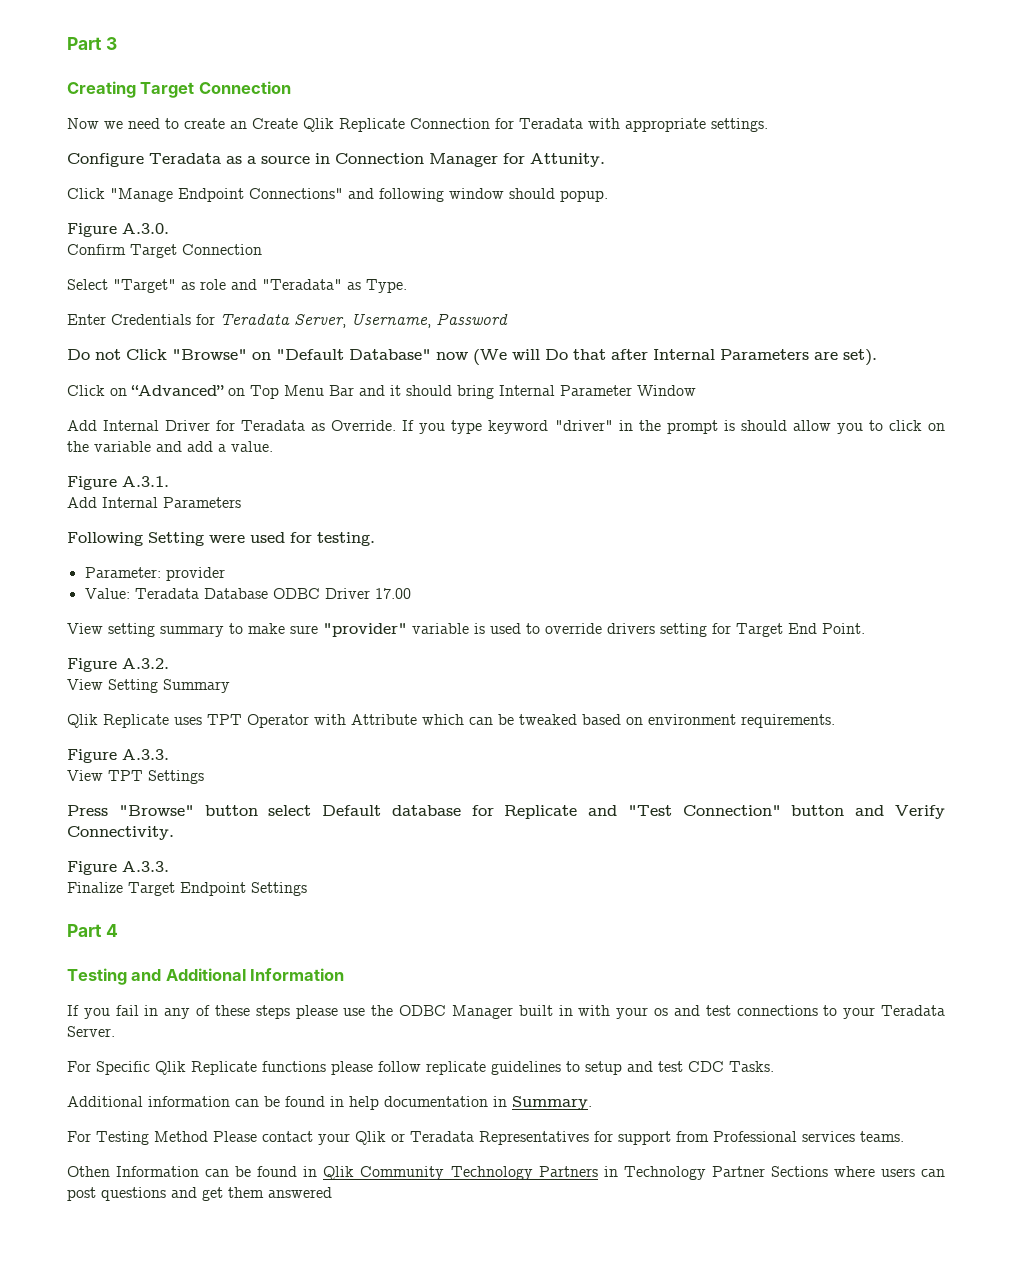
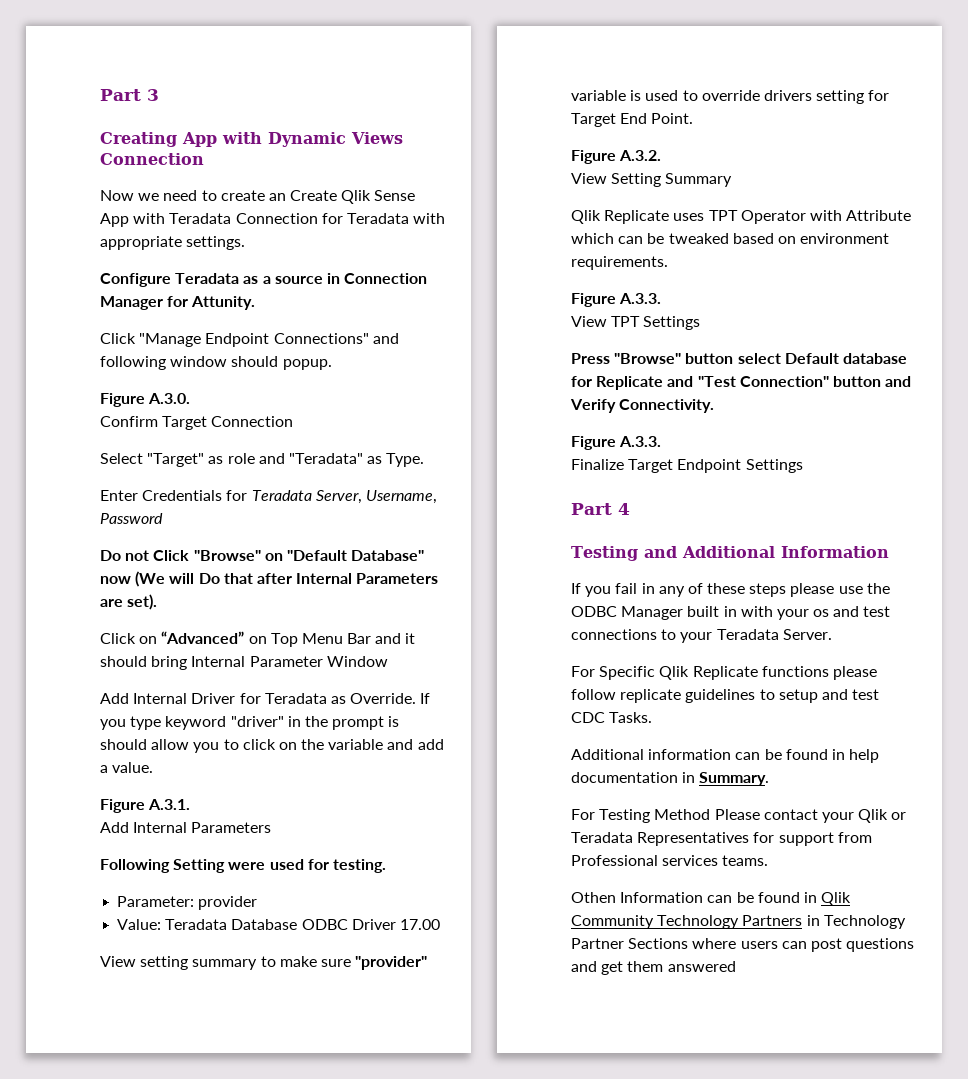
[140,82,195,98] Target -> [182,132,403,147] App with Dynamic Views
[339,118,405,132] Replicate -> [374,190,416,201] [100,213,232,227] Sense App with Teradata

